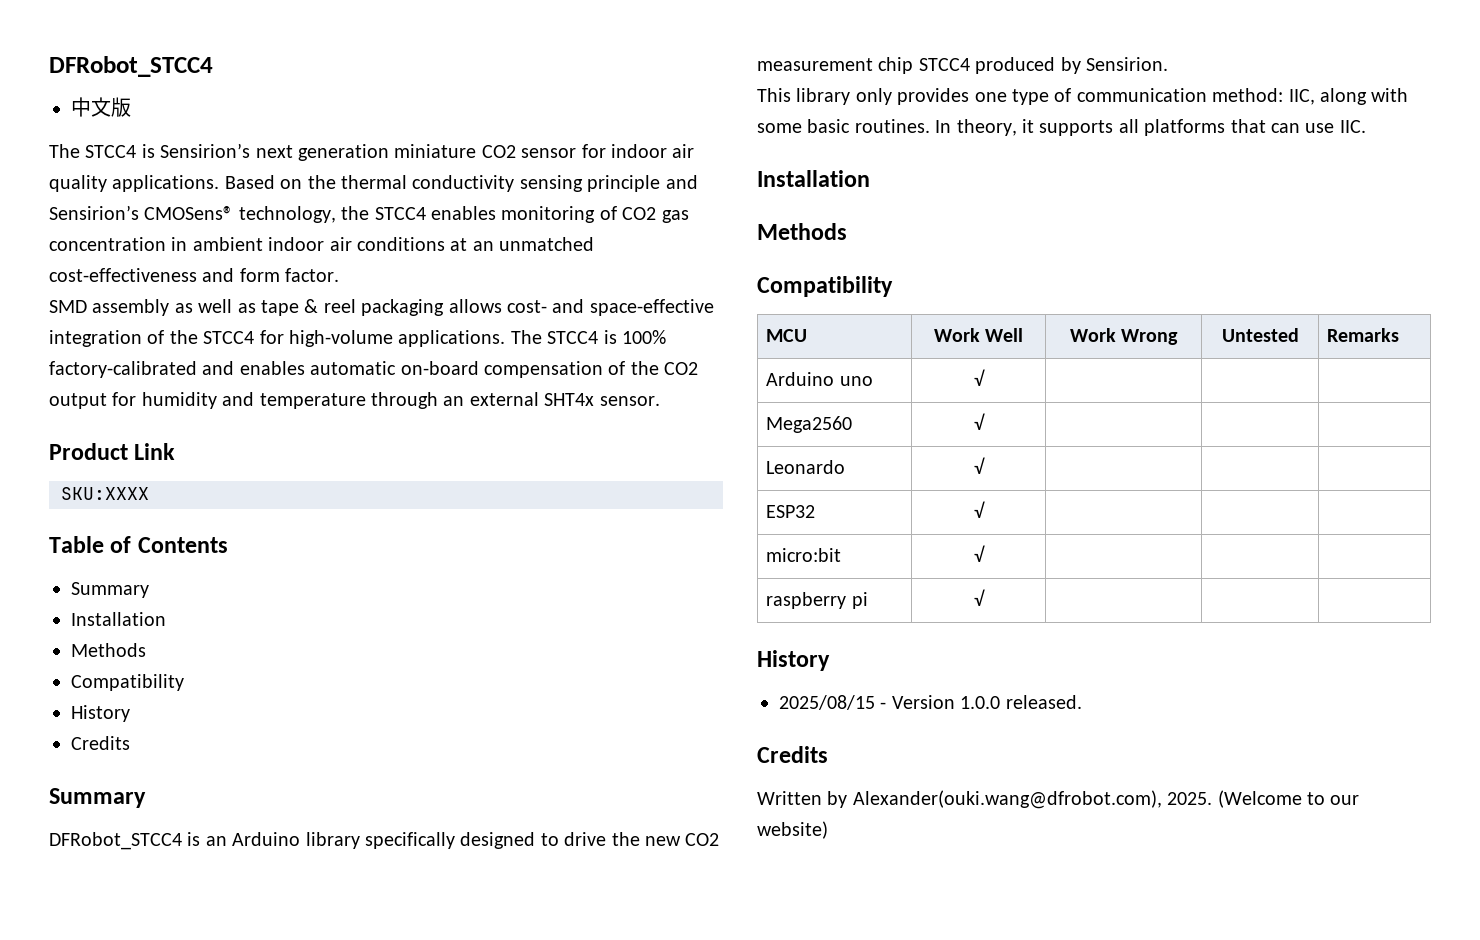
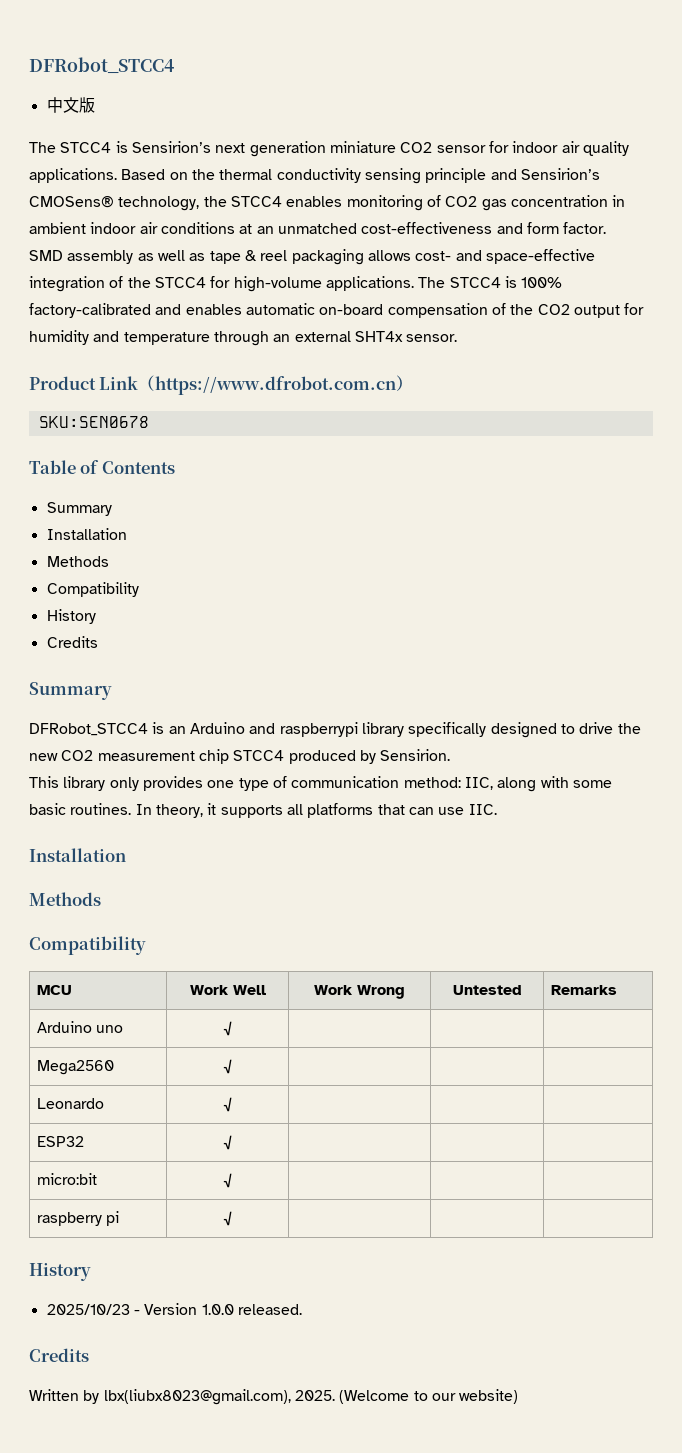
[61,487,149,500] // SKU:XXXX -> [138,375,414,395] [38,416,149,428] （https://www.dfrobot.com.cn） // SKU:SEN0678
(301, 839) none -> [249,722,358,737] and raspberrypi
[779,695,875,710] 2025/08/15 -> [46,1304,130,1315] 2025/10/23
[852,790,1162,809] Alexander(ouki.wang@dfrobot.com), -> [103,1389,291,1405] lbx(liubx8023@gmail.com),

